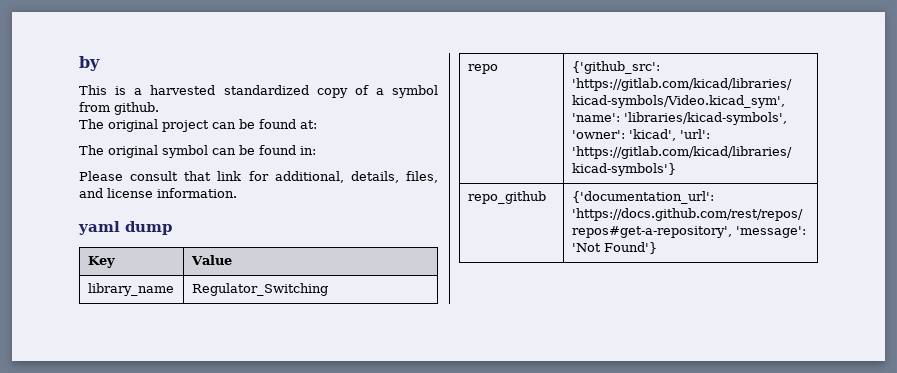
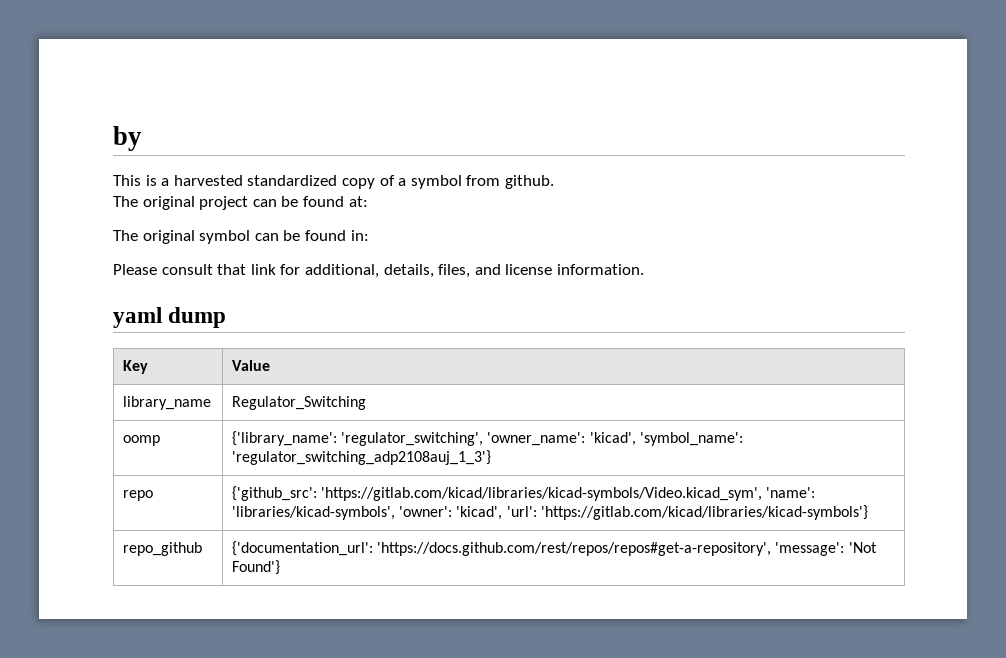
(328, 289) none -> [123,435,161,446] [232,431,743,446] [232,450,492,465] // oomp | {'library_name': 'regulator_switching', 'owner_name': 'kicad', 'symbol_name': 'regulator_switching_adp2108auj_1_3'}

